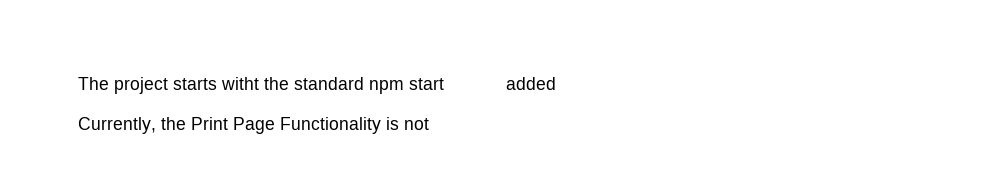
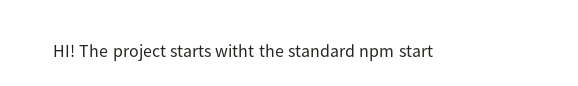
(78, 83) none -> [53,44,75,57] HI!
[78,117,429,134] [506,77,556,90] // Currently, the Print Page Functionality is not added -> (433, 51) none

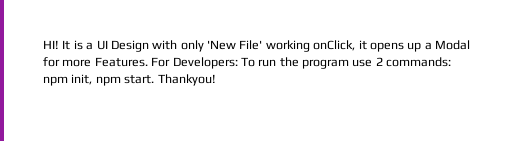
[79,44,433,61] The project starts witht the standard npm start -> [62,40,470,52] [43,57,452,69] [43,74,216,86] It is a UI Design with only 'New File' working onClick, it opens up a Modal for more Features. For Developers: To run the program use 2 commands: npm init, npm start. Thankyou!

